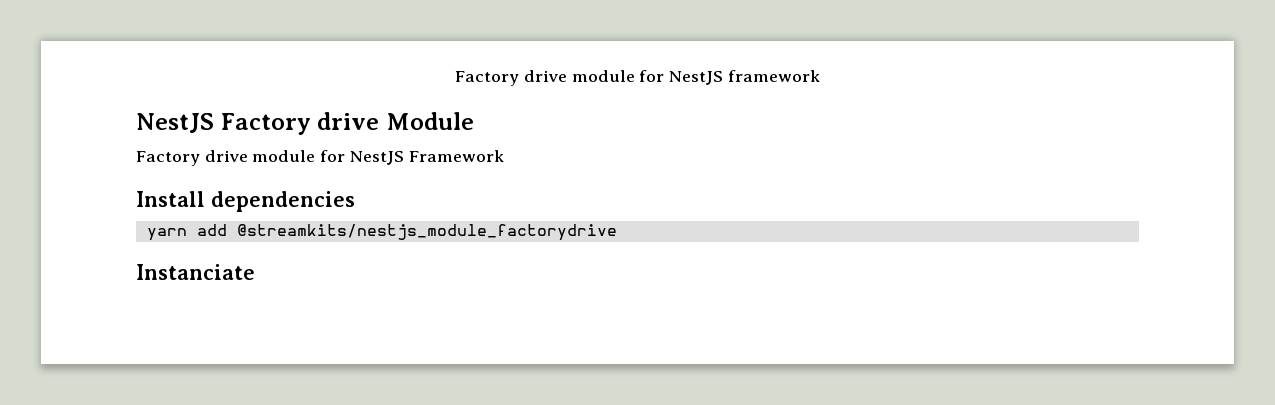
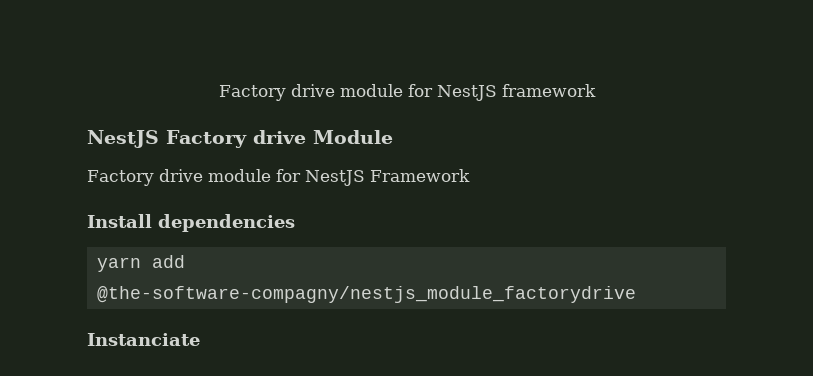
[236,224,617,241] @streamkits/nestjs_module_factorydrive -> [96,286,636,303] @the-software-compagny/nestjs_module_factorydrive

